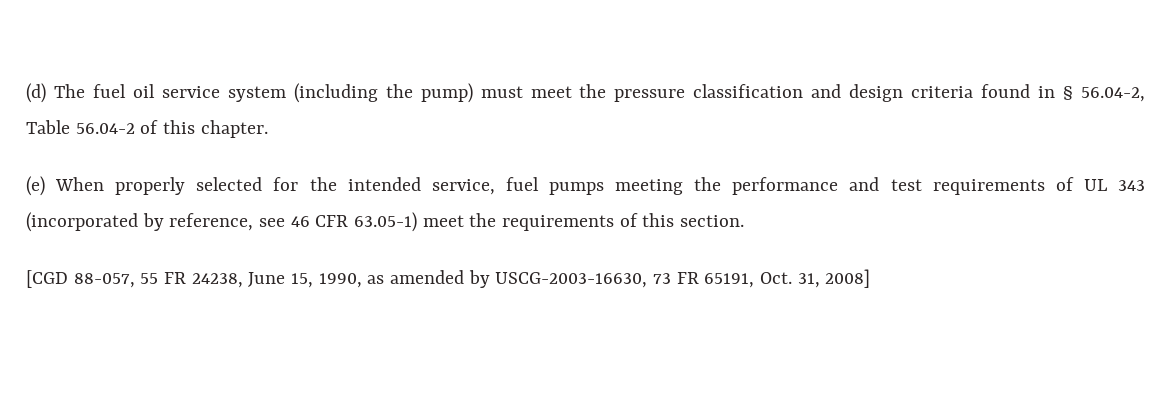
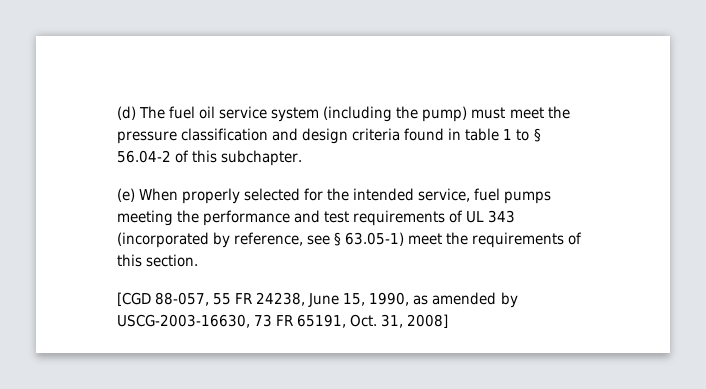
[1063,86,1146,102] [26,120,70,134] § 56.04-2, Table -> [465,128,541,142] table 1 to §
[200,120,268,138] chapter. -> [221,150,303,166] subchapter.
[290,215,349,227] 46 CFR -> [334,232,342,246] §

